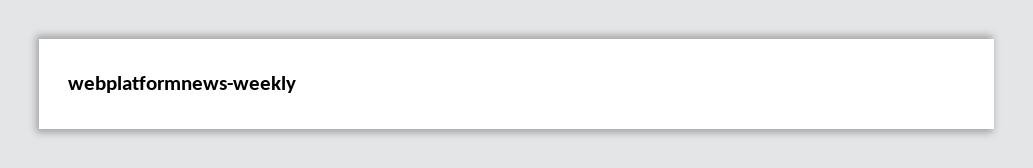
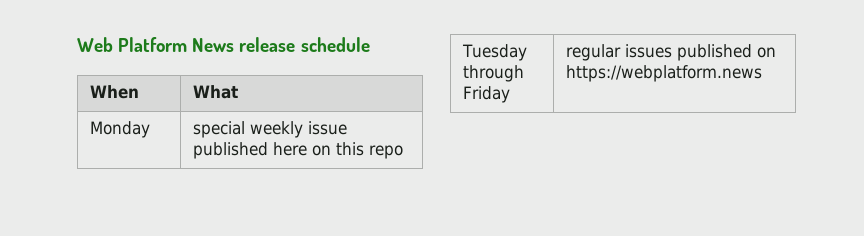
[68,76,296,93] webplatformnews-weekly -> [77,37,370,52] [89,85,139,99] [192,85,238,99] [89,121,150,138] [192,121,347,138] [192,142,403,159] [461,44,527,61] [462,65,524,82] [462,86,510,103] [565,44,776,61] [565,65,762,82] Web Platform News release schedule // When | What // Monday | special weekly issue published here on this repo // Tuesday through Friday | regular issues published on https://webplatform.news

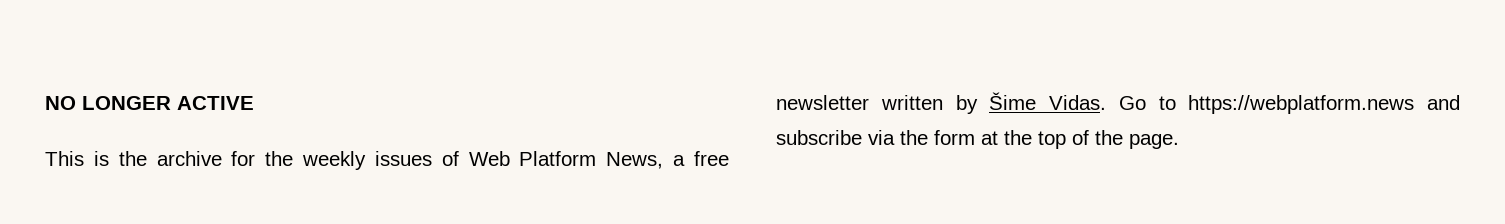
[77,37,370,52] [89,85,139,99] [192,85,238,99] [89,121,150,138] [192,121,347,138] [192,142,403,159] [461,44,527,61] [462,65,524,82] [462,86,510,103] [565,44,776,61] [565,65,762,82] Web Platform News release schedule // When | What // Monday | special weekly issue published here on this repo // Tuesday through Friday | regular issues published on https://webplatform.news -> [45,96,254,110] [45,151,729,170] [776,92,1460,114] [776,130,1179,149] NO LONGER ACTIVE // This is the archive for the weekly issues of Web Platform News, a free newsletter written by Šime Vidas. Go to https://webplatform.news and subscribe via the form at the top of the page.

